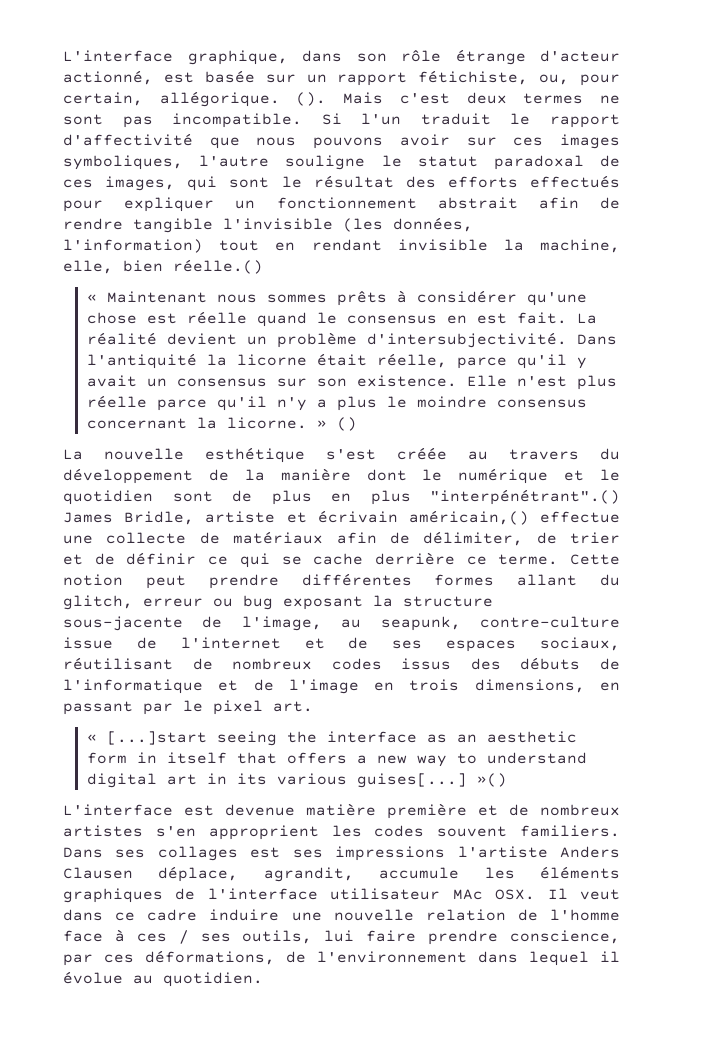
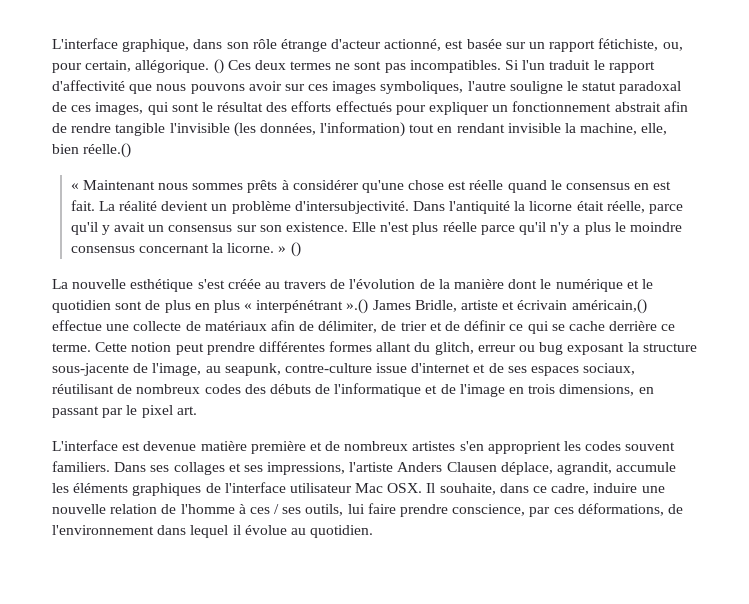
[296,92,450,106] (). Mais c'est -> [213,59,251,74] () Ces
[172,113,303,128] incompatible. -> [409,60,501,73] incompatibles.
[600,448,620,460] [63,468,193,484] du développement -> [330,279,416,289] de l'évolution
[430,489,620,505] "interpénétrant".() -> [244,299,369,314] « interpénétrant ».()
[136,637,281,649] de l'internet -> [411,363,471,373] d'internet
[401,658,452,670] issus -> (241, 389) none
[86,731,577,746] [86,752,587,767] [86,773,507,788] // « [...]start seeing the interface as an aesthetic form in itself that offers a new way to understand digital art in its various guises[...] »() -> (197, 410) none
[250,846,446,861] est ses impressions -> [228,462,346,475] et ses impressions,
[452,889,483,900] MAc -> [355,483,384,493] Mac
[580,889,620,900] veut -> [439,483,496,495] souhaite,
[147,909,198,921] cadre -> [551,483,590,495] cadre,
[63,930,103,942] face -> (235, 509) none

